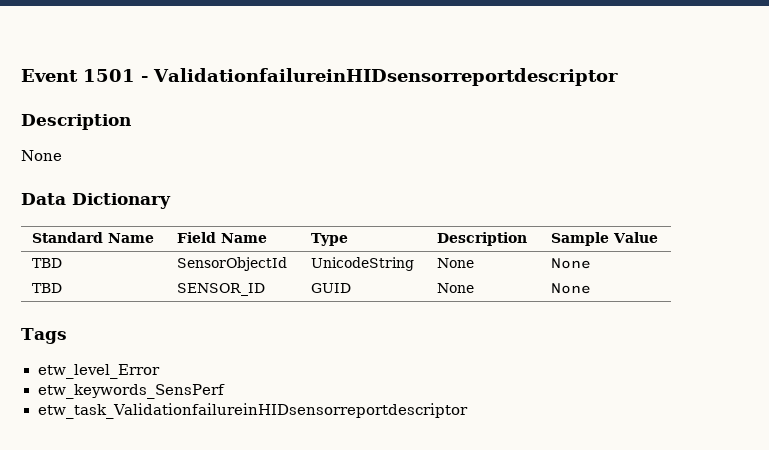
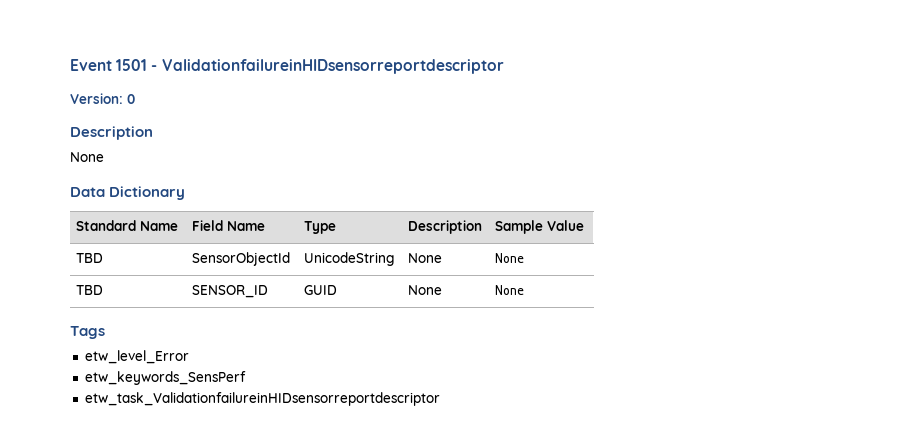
(618, 77) none -> [70,93,135,104] // Version: 0

